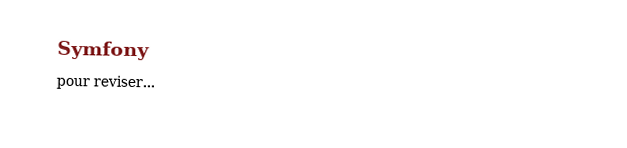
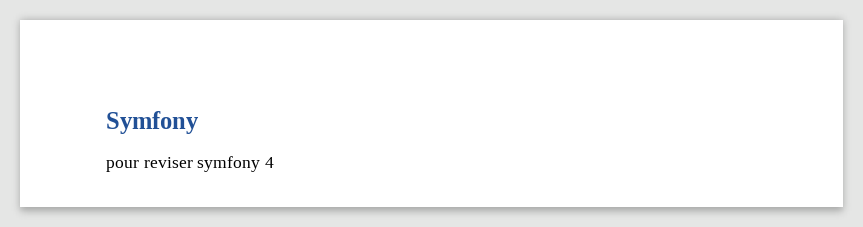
[93,75,155,88] reviser... -> [143,156,275,172] reviser symfony 4

